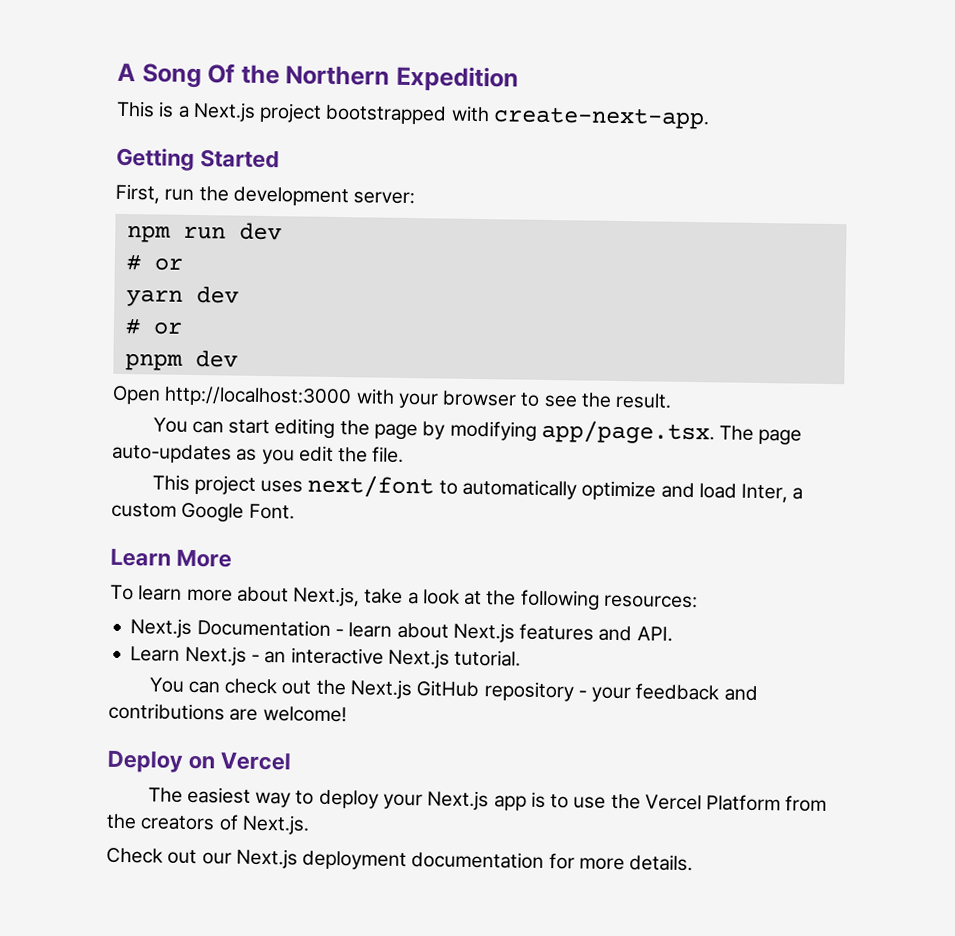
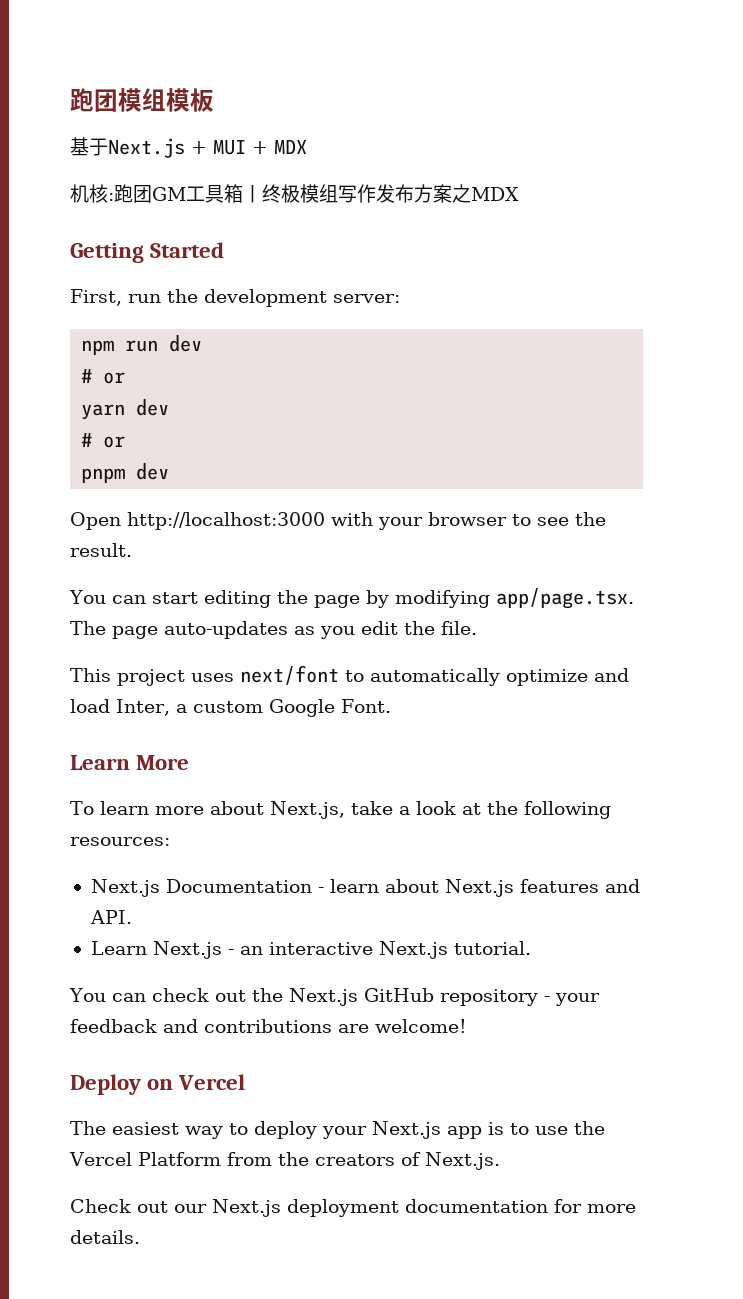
[117,62,520,92] [116,100,710,130] A Song Of the Northern Expedition // This is a Next.js project bootstrapped with create-next-app. -> [70,88,214,112] [70,137,307,158] [70,184,519,203] 跑团模组模板 // 基于Next.js + MUI + MDX // 机核:跑团GM工具箱丨终极模组写作发布方案之MDX

